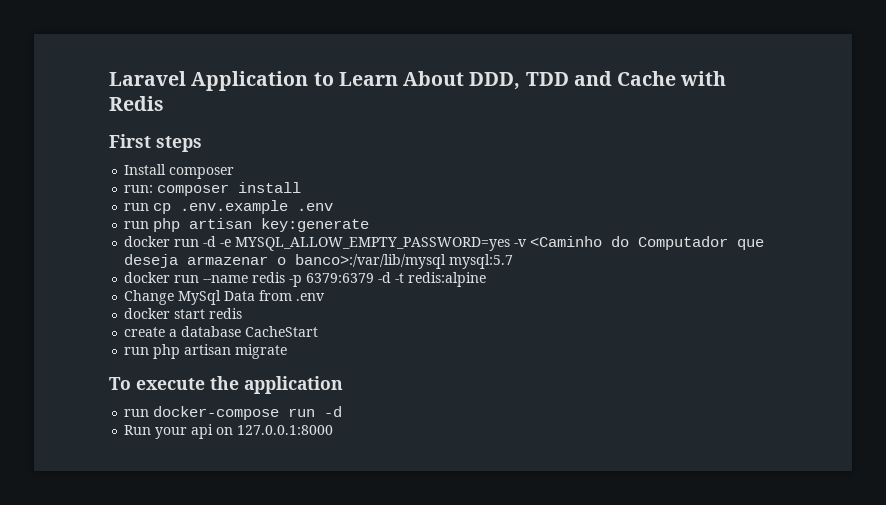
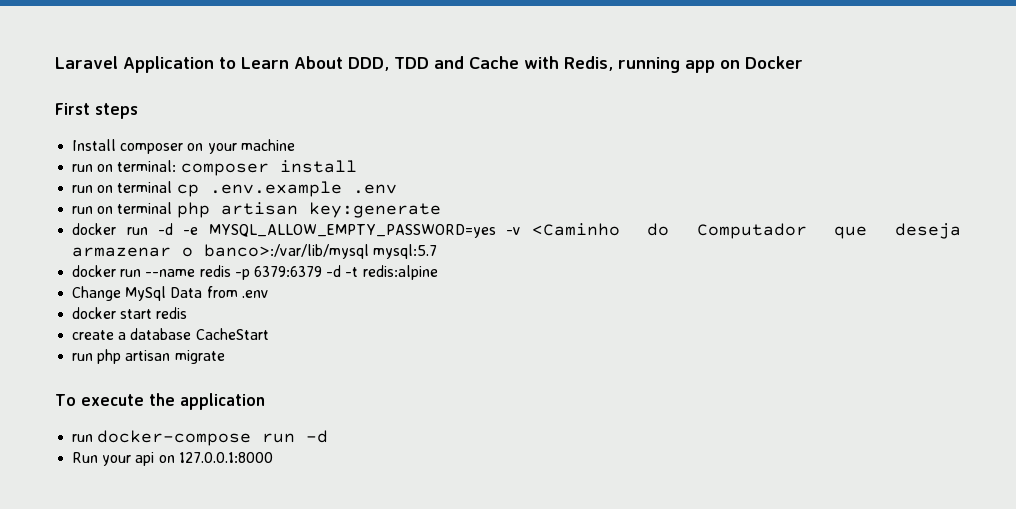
[109,96,164,111] Redis -> [564,56,803,73] Redis, running app on Docker
[124,185,154,193] // run: -> [187,139,295,154] [72,160,177,172] on your machine // run on terminal:
(150, 207) none -> [97,181,173,193] on terminal
(150, 225) none -> [97,202,173,214] on terminal

